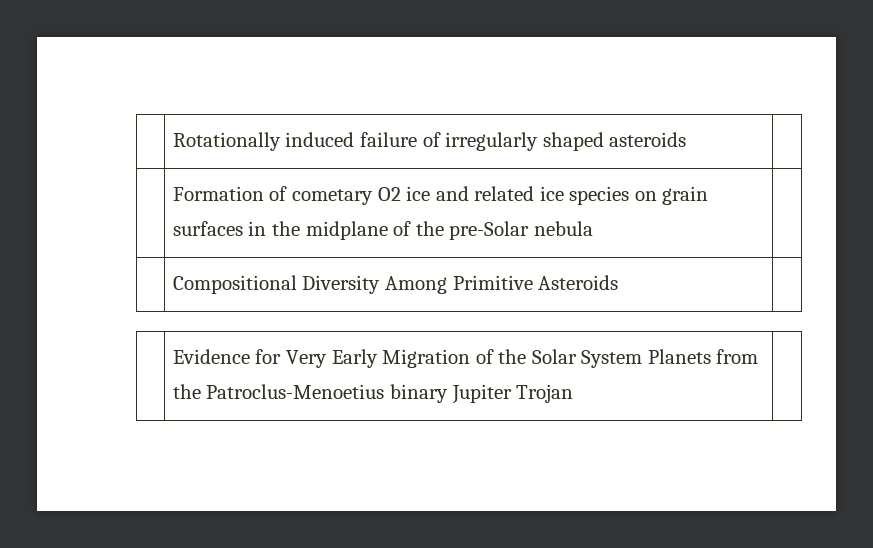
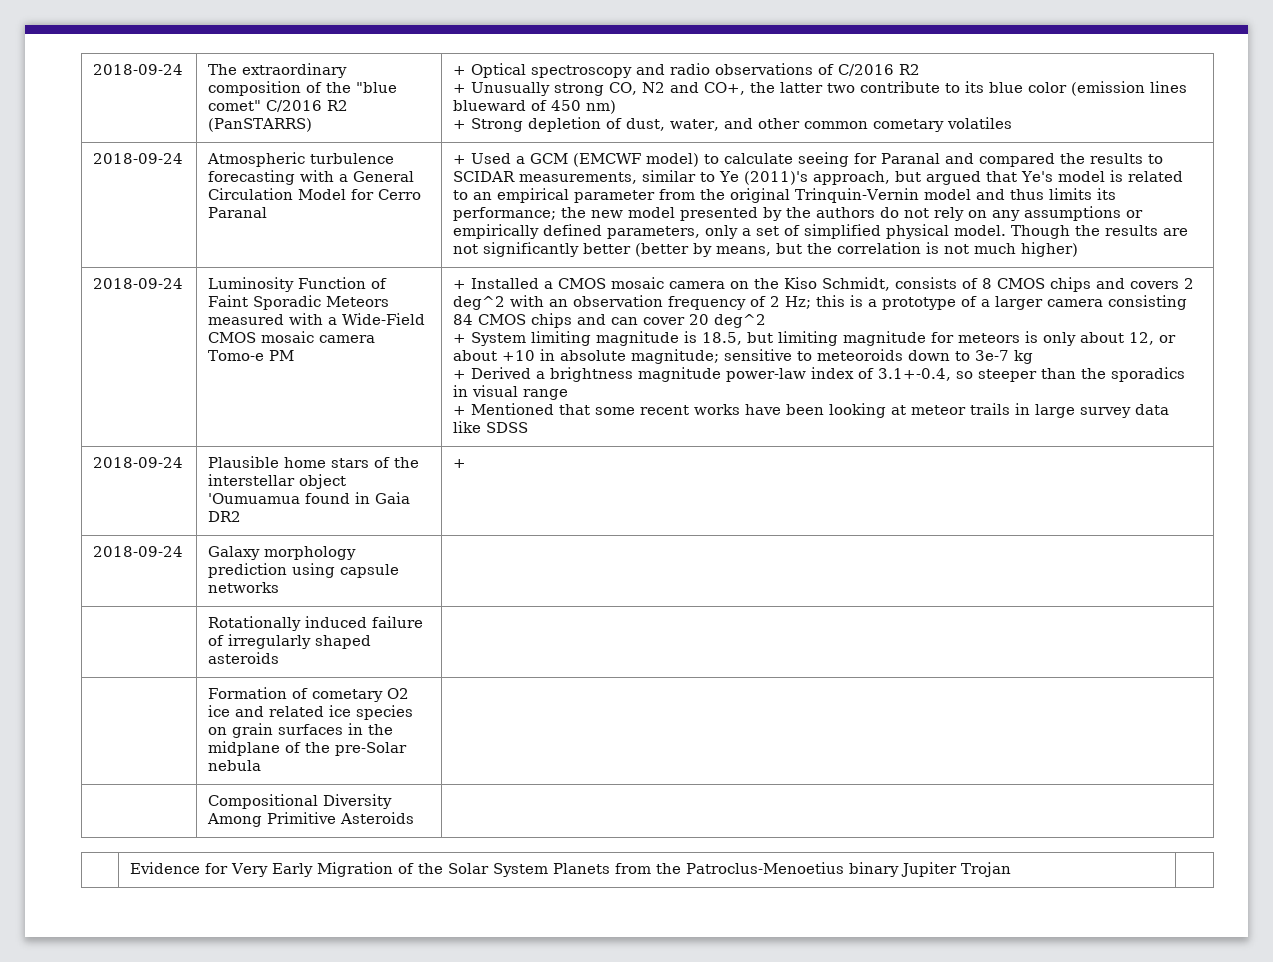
(172, 141) none -> [93,64,184,75] [208,63,348,78] [208,81,398,96] [208,100,349,112] [208,118,313,132] [453,63,921,78] [453,81,1188,96] [453,100,617,114] [453,117,1013,132] [93,153,184,164] [207,152,395,167] [208,170,415,185] [208,188,422,200] [208,207,268,218] [453,152,1164,167] [453,170,1184,185] [453,188,1117,203] [453,206,1144,221] [453,224,1189,239] [453,242,1079,257] [93,278,184,289] [208,277,388,292] [208,295,390,310] [208,313,426,325] [208,331,376,343] [208,350,295,361] [453,277,1195,292] [453,295,1188,310] [453,313,767,328] [453,331,1177,346] [453,349,1034,364] [453,367,1186,382] [453,385,569,400] [453,403,1170,418] [453,421,529,433] [93,457,184,468] [208,456,420,468] [208,474,347,489] [208,492,411,504] [208,511,242,522] [453,459,467,468] [93,546,184,557] [208,546,357,560] [208,563,400,578] [208,582,280,593] 2018-09-24 | The extraordinary composition of the "blue comet" C/2016 R2 (PanSTARRS) | + Optical spectroscopy and radio observations of C/2016 R2 // + Unusually strong CO, N2 and CO+, the latter two contribute to its blue color (emission lines blueward of 450 nm) // + Strong depletion of dust, water, and other common cometary volatiles // 2018-09-24 | Atmospheric turbulence forecasting with a General Circulation Model for Cerro Paranal | + Used a GCM (EMCWF model) to calculate seeing for Paranal and compared the results to SCIDAR measurements, similar to Ye (2011)'s approach, but argued that Ye's model is related to an empirical parameter from the original Trinquin-Vernin model and thus limits its performance; the new model presented by the authors do not rely on any assumptions or empirically defined parameters, only a set of simplified physical model. Though the results are not significantly better (better by means, but the correlation is not much higher) // 2018-09-24 | Luminosity Function of Faint Sporadic Meteors measured with a Wide-Field CMOS mosaic camera Tomo-e PM | + Installed a CMOS mosaic camera on the Kiso Schmidt, consists of 8 CMOS chips and covers 2 deg^2 with an observation frequency of 2 Hz; this is a prototype of a larger camera consisting 84 CMOS chips and can cover 20 deg^2 // + System limiting magnitude is 18.5, but limiting magnitude for meteors is only about 12, or about +10 in absolute magnitude; sensitive to meteoroids down to 3e-7 kg // + Derived a brightness magnitude power-law index of 3.1+-0.4, so steeper than the sporadics in visual range // + Mentioned that some recent works have been looking at meteor trails in large survey data like SDSS // 2018-09-24 | Plausible home stars of the interstellar object 'Oumuamua found in Gaia DR2 | + // 2018-09-24 | Galaxy morphology prediction using capsule networks | //

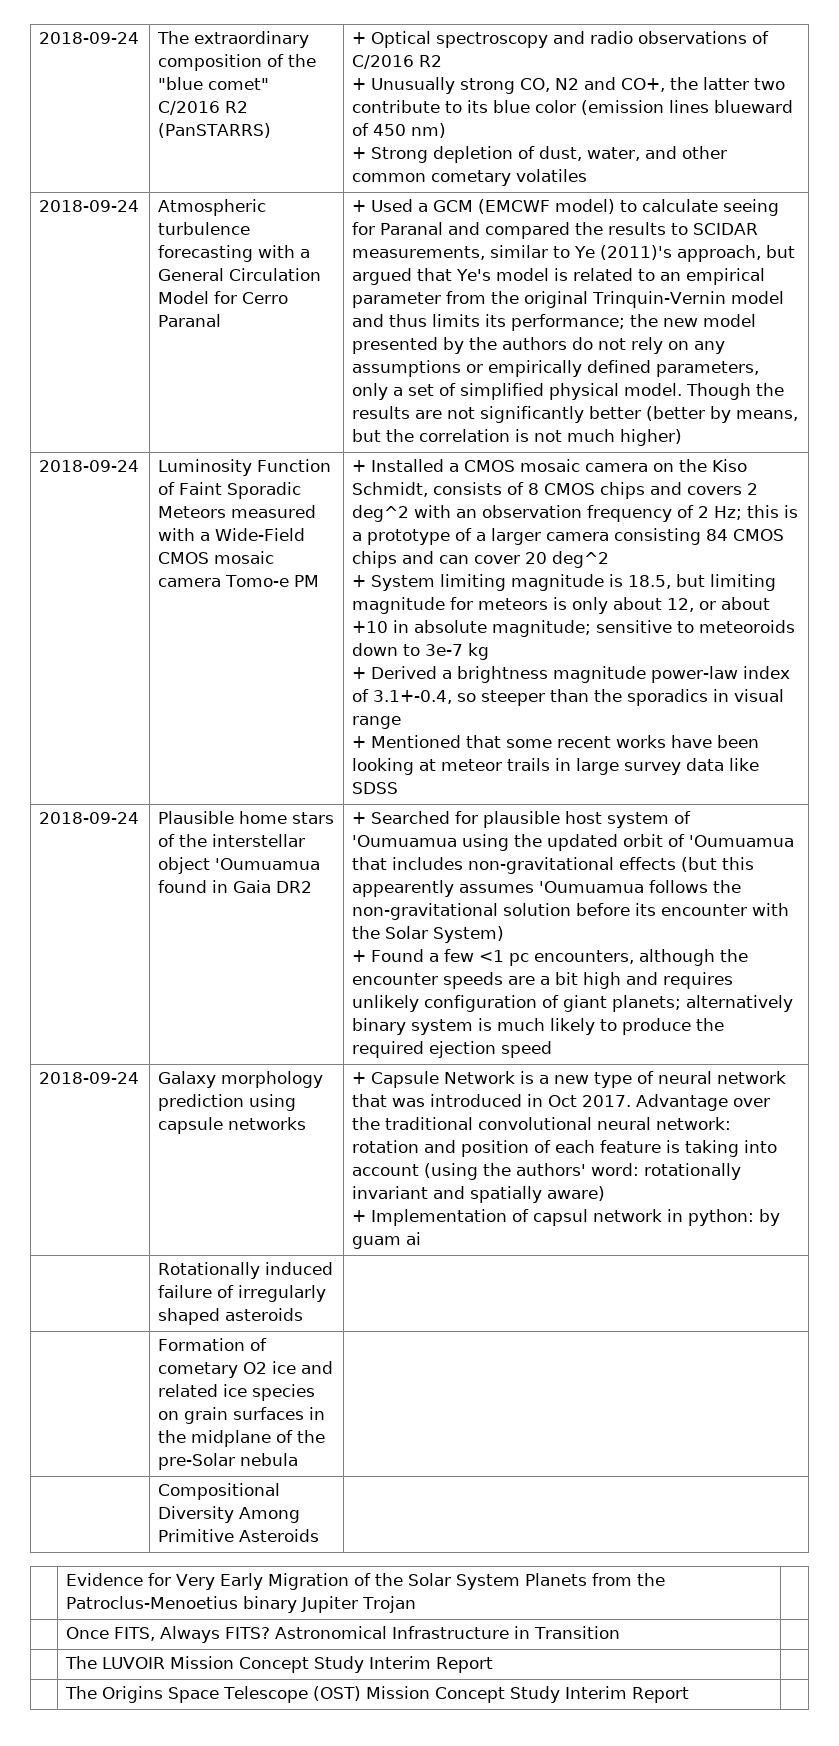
(467, 463) none -> [371,811,692,828] [352,834,795,851] [352,857,755,874] [352,880,742,897] [352,903,790,920] [352,926,505,943] [352,949,749,966] [352,972,734,989] [352,995,794,1012] [352,1018,725,1035] [352,1041,553,1058] Searched for plausible host system of 'Oumuamua using the updated orbit of 'Oumuamua that includes non-gravitational effects (but this appearently assumes 'Oumuamua follows the non-gravitational solution before its encounter with the Solar System) // + Found a few <1 pc encounters, although the encounter speeds are a bit high and requires unlikely configuration of giant planets; alternatively binary system is much likely to produce the required ejection speed
(280, 587) none -> [352,1071,787,1088] [352,1094,771,1111] [352,1117,732,1130] [352,1140,778,1157] [352,1163,742,1180] [352,1186,606,1203] [352,1209,781,1226] [352,1232,422,1249] + Capsule Network is a new type of neural network that was introduced in Oct 2017. Advantage over the traditional convolutional neural network: rotation and position of each feature is taking into account (using the authors' word: rotationally invariant and spatially aware) // + Implementation of capsul network in python: by guam ai
(1012, 869) none -> [66,1626,621,1643] [65,1656,494,1673] [65,1686,690,1703] // | Once FITS, Always FITS? Astronomical Infrastructure in Transition | // | The LUVOIR Mission Concept Study Interim Report | // | The Origins Space Telescope (OST) Mission Concept Study Interim Report |

